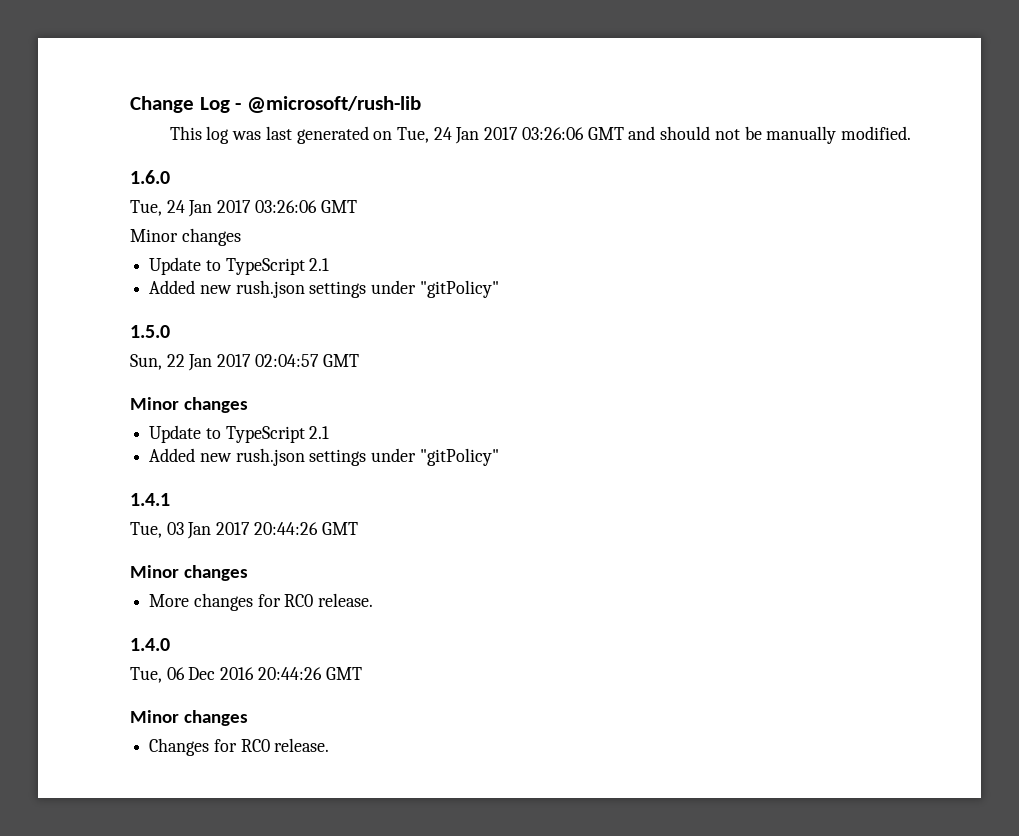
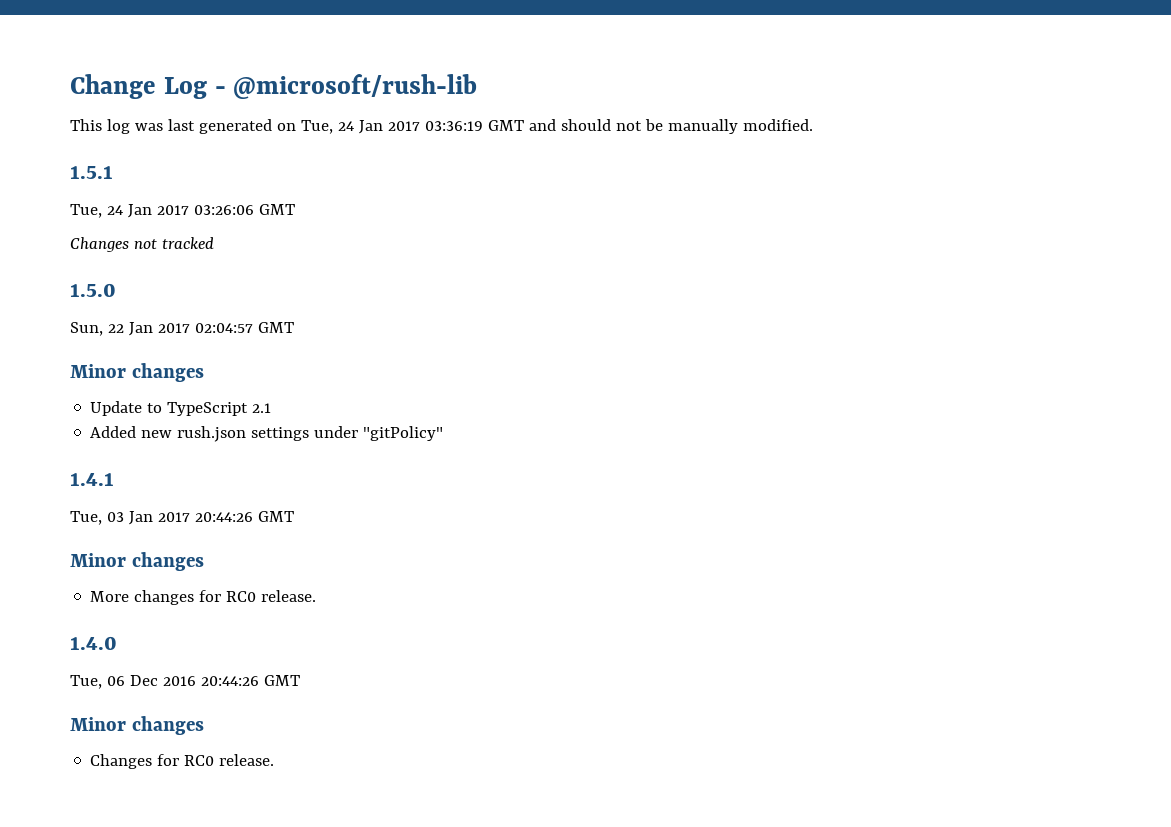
[521,127,584,140] 03:26:06 -> [424,121,483,131] 03:36:19
[130,170,170,184] 1.6.0 -> [70,166,113,179] 1.5.1
[130,228,241,246] [149,257,330,275] [149,280,499,298] Minor changes // Update to TypeScript 2.1 // Added new rush.json settings under "gitPolicy" -> [70,237,214,252] Changes not tracked

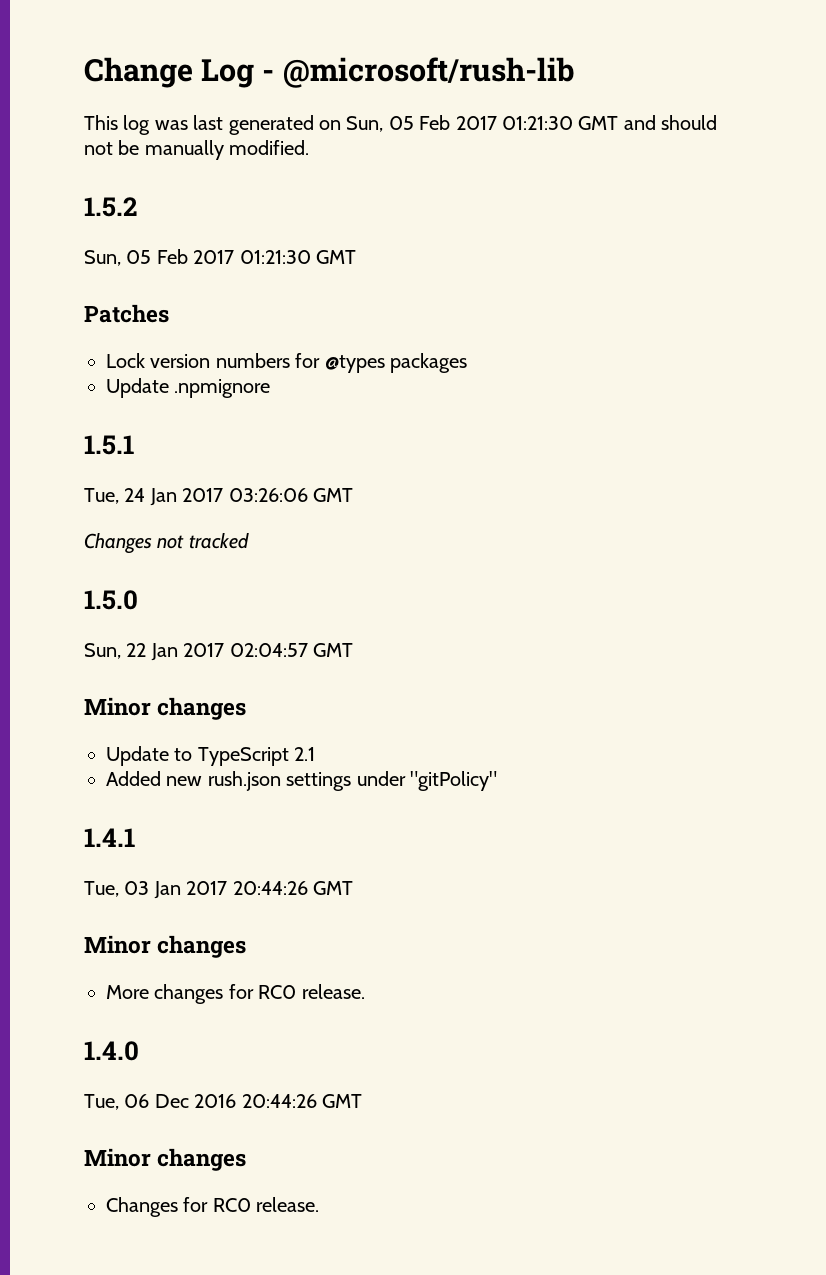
[300,120,483,134] Tue, 24 Jan 2017 03:36:19 -> [346,115,573,132] Sun, 05 Feb 2017 01:21:30
(813, 125) none -> [84,197,137,217] [84,249,356,266] [84,304,169,323] [106,353,467,373] [106,378,271,398] // 1.5.2 // Sun, 05 Feb 2017 01:21:30 GMT // Patches // Lock version numbers for @types packages // Update .npmignore

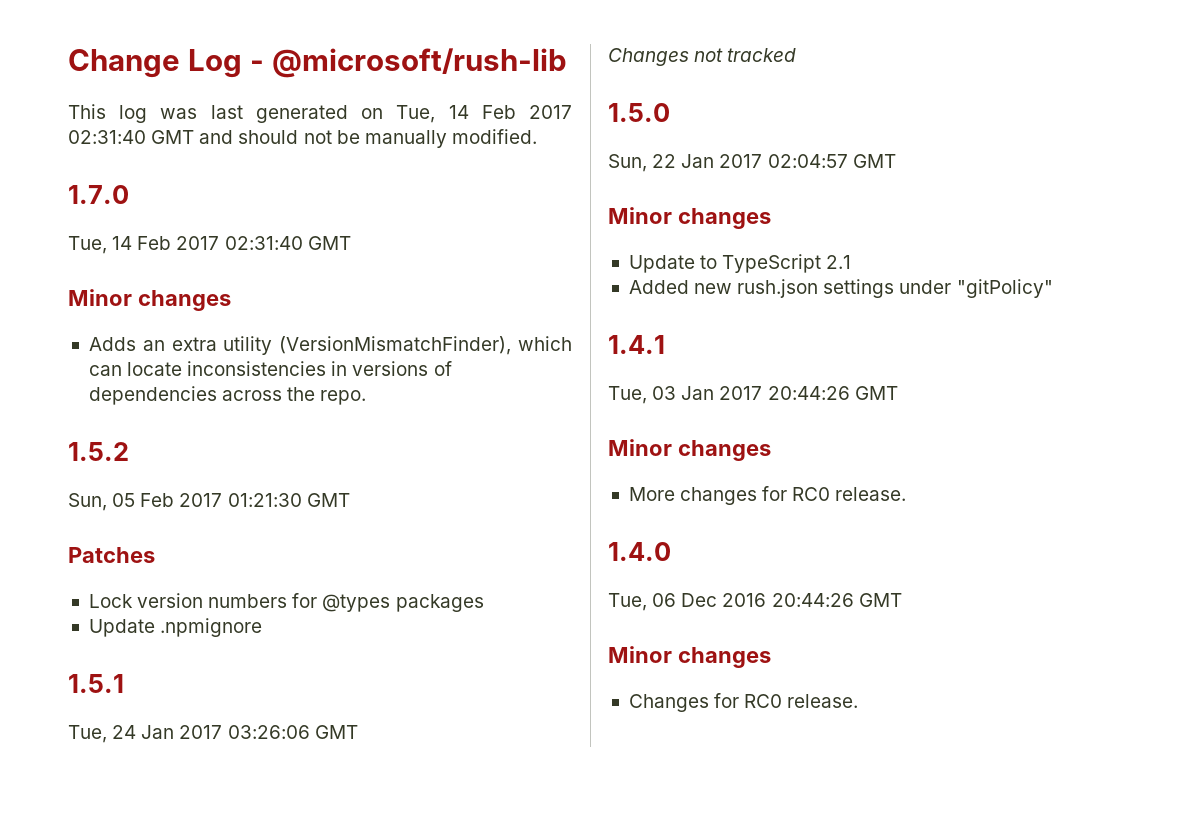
[346,115,573,132] Sun, 05 Feb 2017 01:21:30 -> [396,105,572,123] [68,130,146,144] Tue, 14 Feb 2017 02:31:40
(310, 147) none -> [68,185,129,204] [68,236,351,254] [68,289,231,311] [88,336,572,355] [88,361,452,376] [88,386,367,405] // 1.7.0 // Tue, 14 Feb 2017 02:31:40 GMT // Minor changes // Adds an extra utility (VersionMismatchFinder), which can locate inconsistencies in versions of dependencies across the repo.

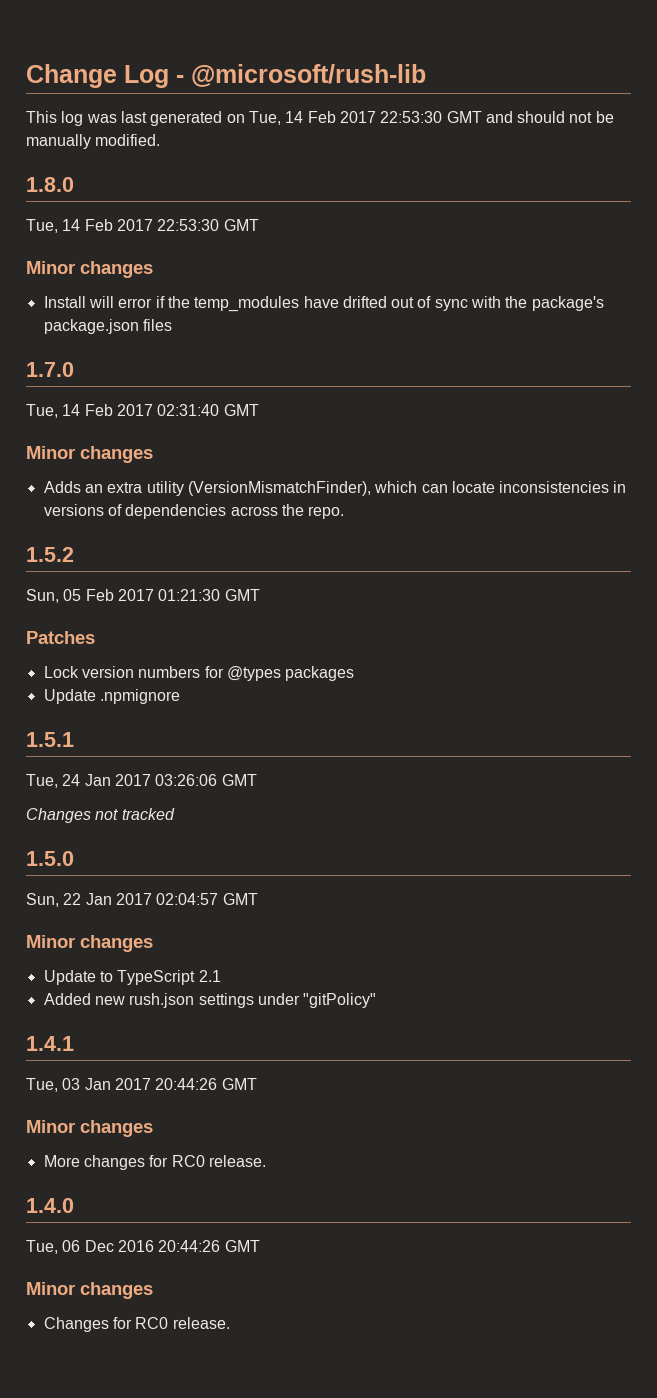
[68,130,146,144] 02:31:40 -> [380,111,443,123] 22:53:30
(537, 136) none -> [26,177,74,192] [26,219,259,233] [26,261,153,278] [43,296,604,312] [43,319,172,334] // 1.8.0 // Tue, 14 Feb 2017 22:53:30 GMT // Minor changes // Install will error if the temp_modules have drifted out of sync with the package's package.json files

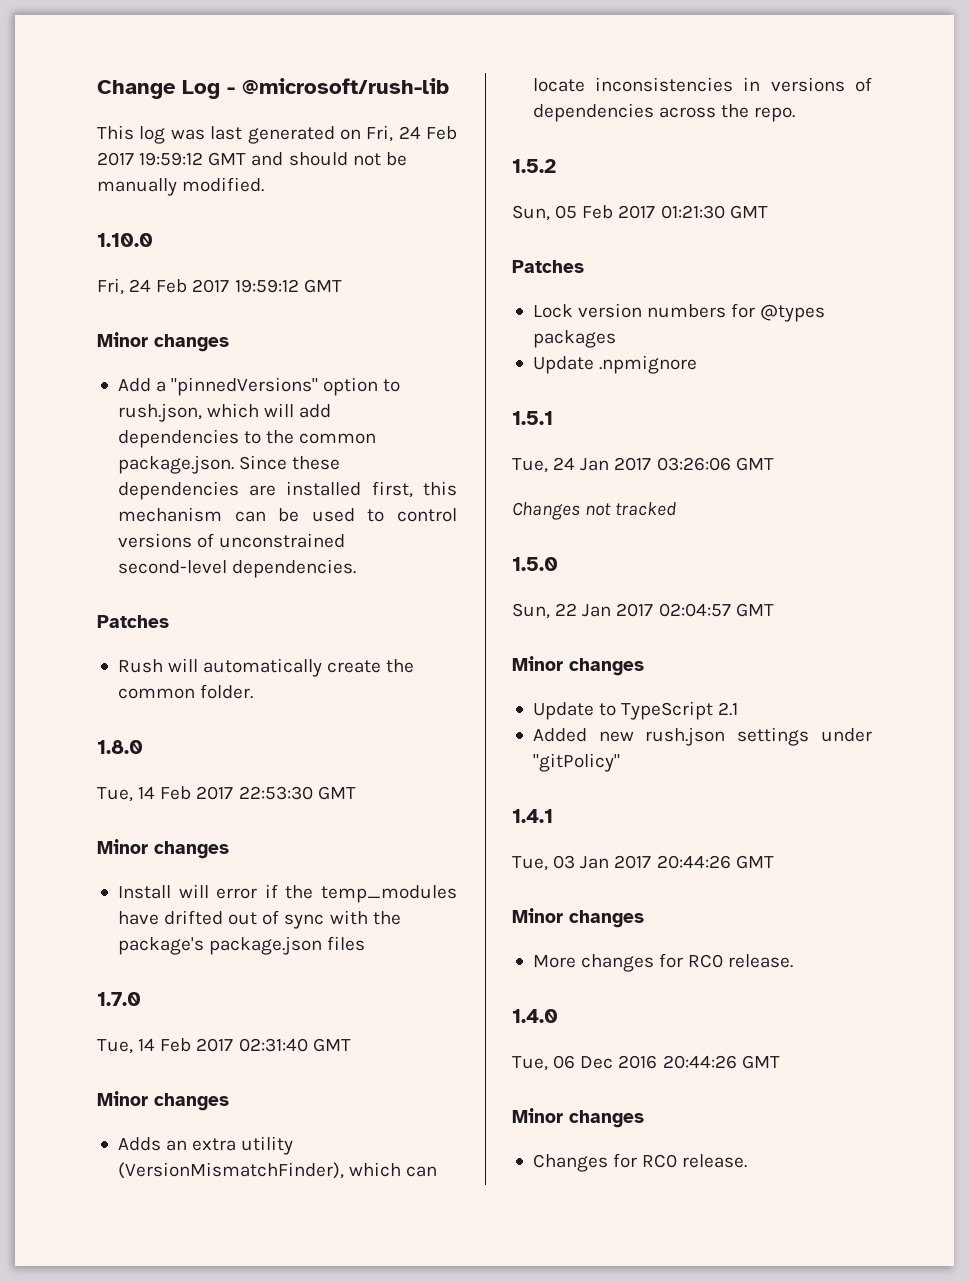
[248,111,443,125] Tue, 14 Feb 2017 22:53:30 -> [366,125,457,142] [97,152,204,166] Fri, 24 Feb 2017 19:59:12
(161, 140) none -> [97,233,153,247] [97,278,342,295] [97,332,229,352] [117,377,401,396] [117,403,332,422] [117,429,377,448] [117,455,341,474] [117,481,458,500] [117,507,457,522] [117,533,346,548] [117,559,357,578] [97,615,169,628] [117,658,415,677] [117,684,254,699] // 1.10.0 // Fri, 24 Feb 2017 19:59:12 GMT // Minor changes // Add a "pinnedVersions" option to rush.json, which will add dependencies to the common package.json. Since these dependencies are installed first, this mechanism can be used to control versions of unconstrained second-level dependencies. // Patches // Rush will automatically create the common folder.

